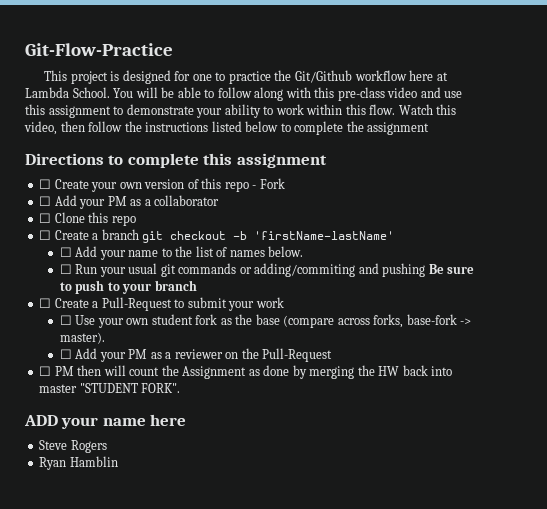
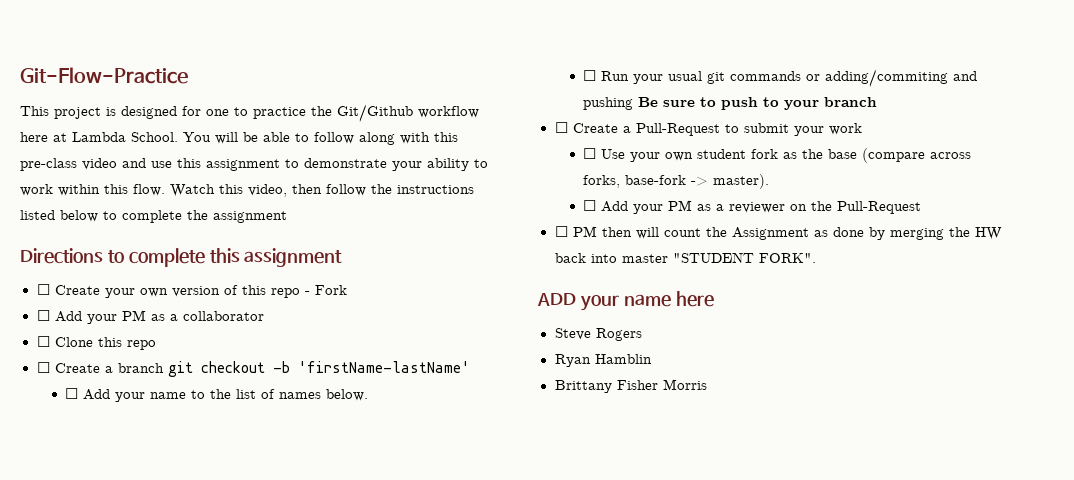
(118, 461) none -> [554,379,707,393] // Brittany Fisher Morris

